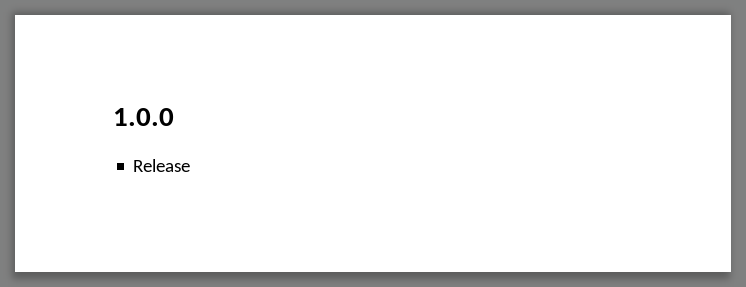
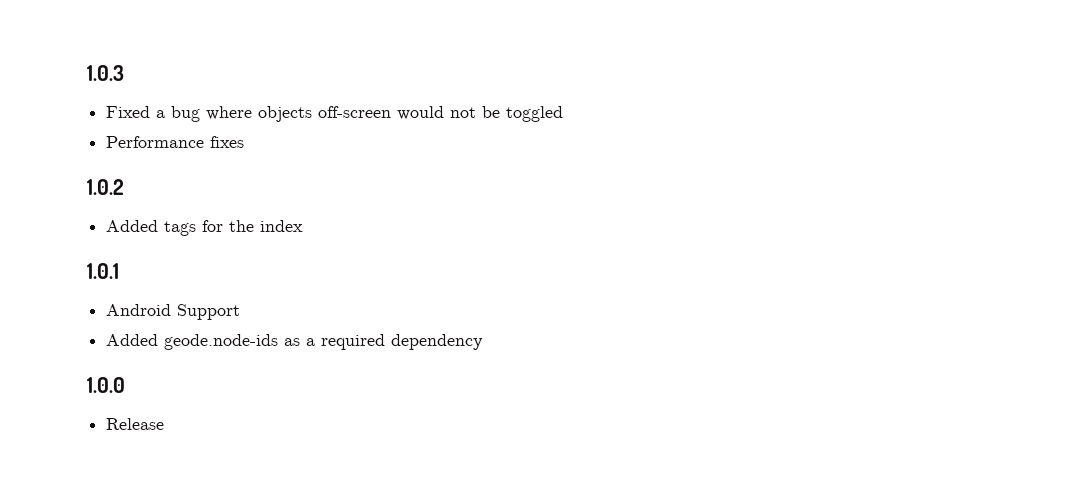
(113, 117) none -> [87,65,124,81] [106,106,564,122] [106,136,245,148] [87,179,124,195] [106,220,304,236] [87,263,119,279] [106,304,241,320] [106,334,484,350] 1.0.3 // Fixed a bug where objects off-screen would not be toggled // Performance fixes // 1.0.2 // Added tags for the index // 1.0.1 // Android Support // Added geode.node-ids as a required dependency //

